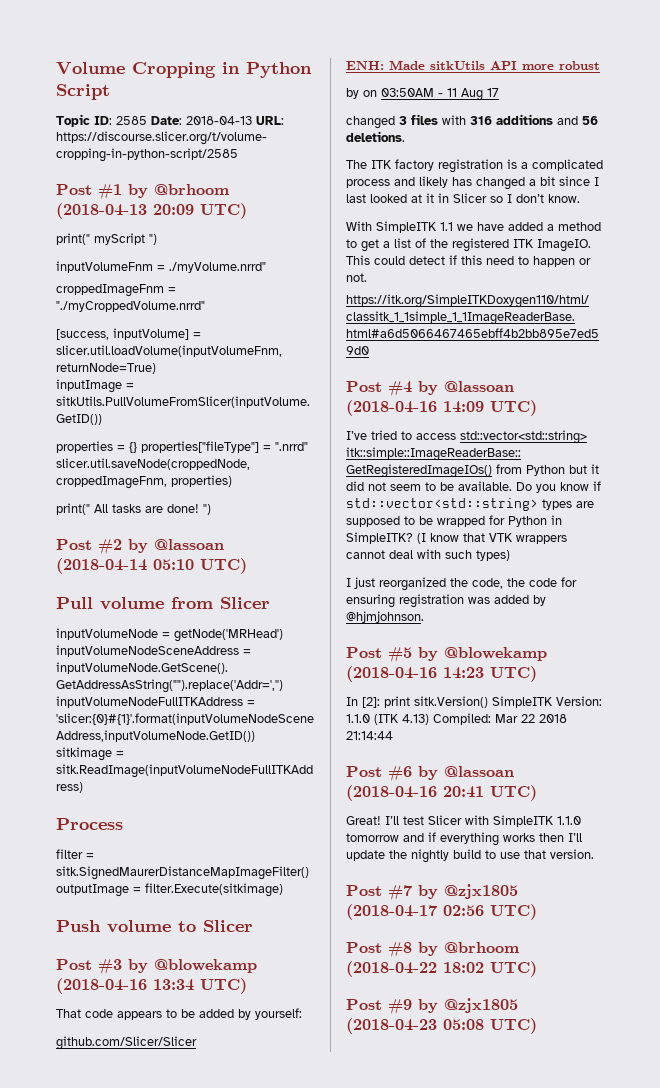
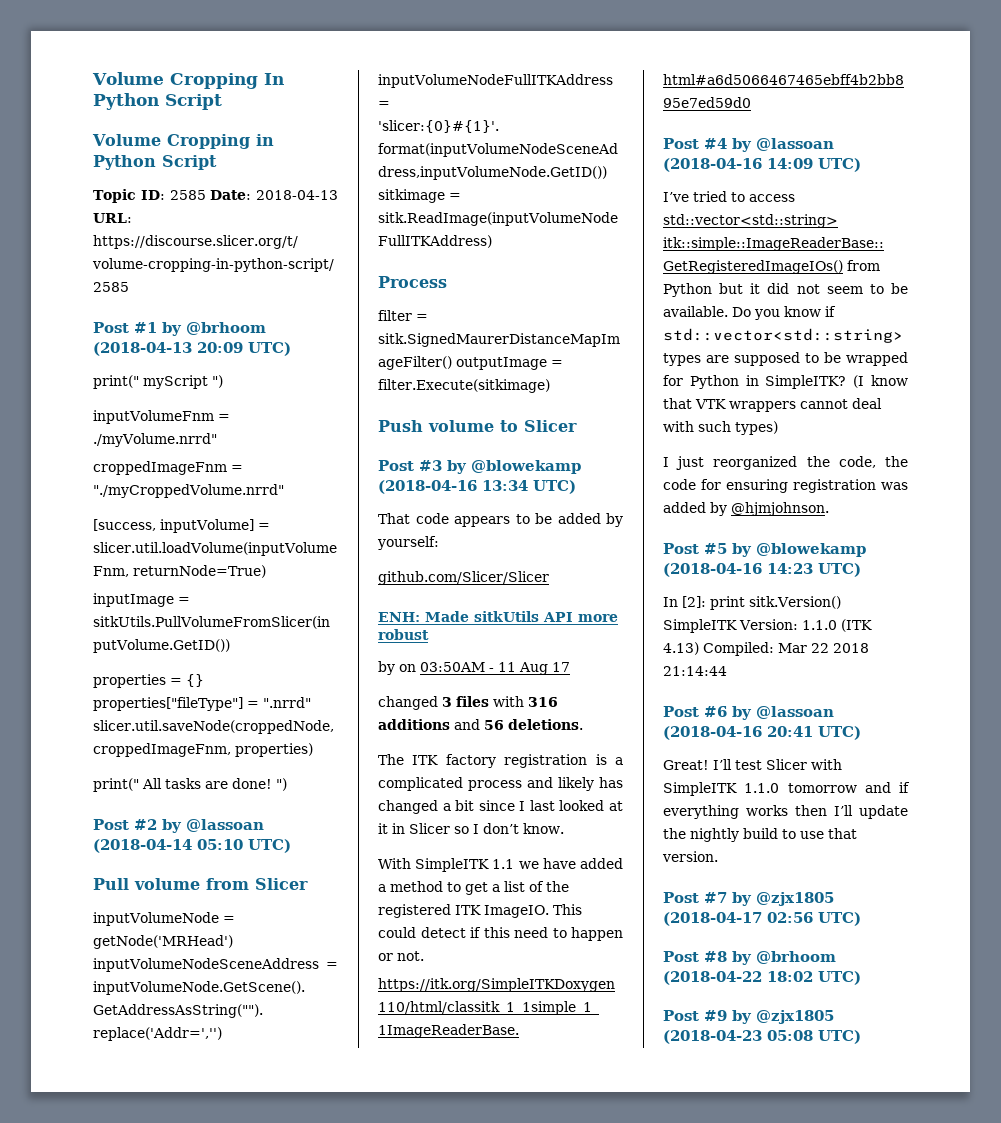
[56,62,216,78] Volume Cropping -> [92,72,284,89] [93,93,222,110] [92,134,250,149] Volume Cropping In Python Script // Volume Cropping

